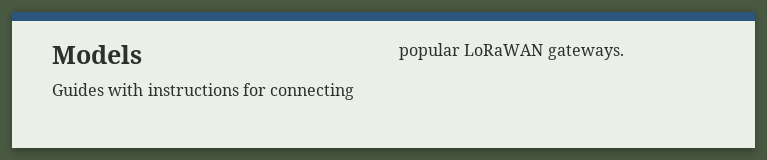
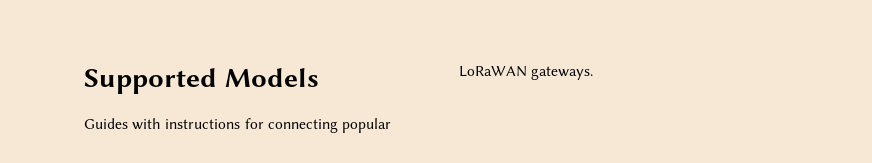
(52, 54) none -> [84,68,217,94] Supported

